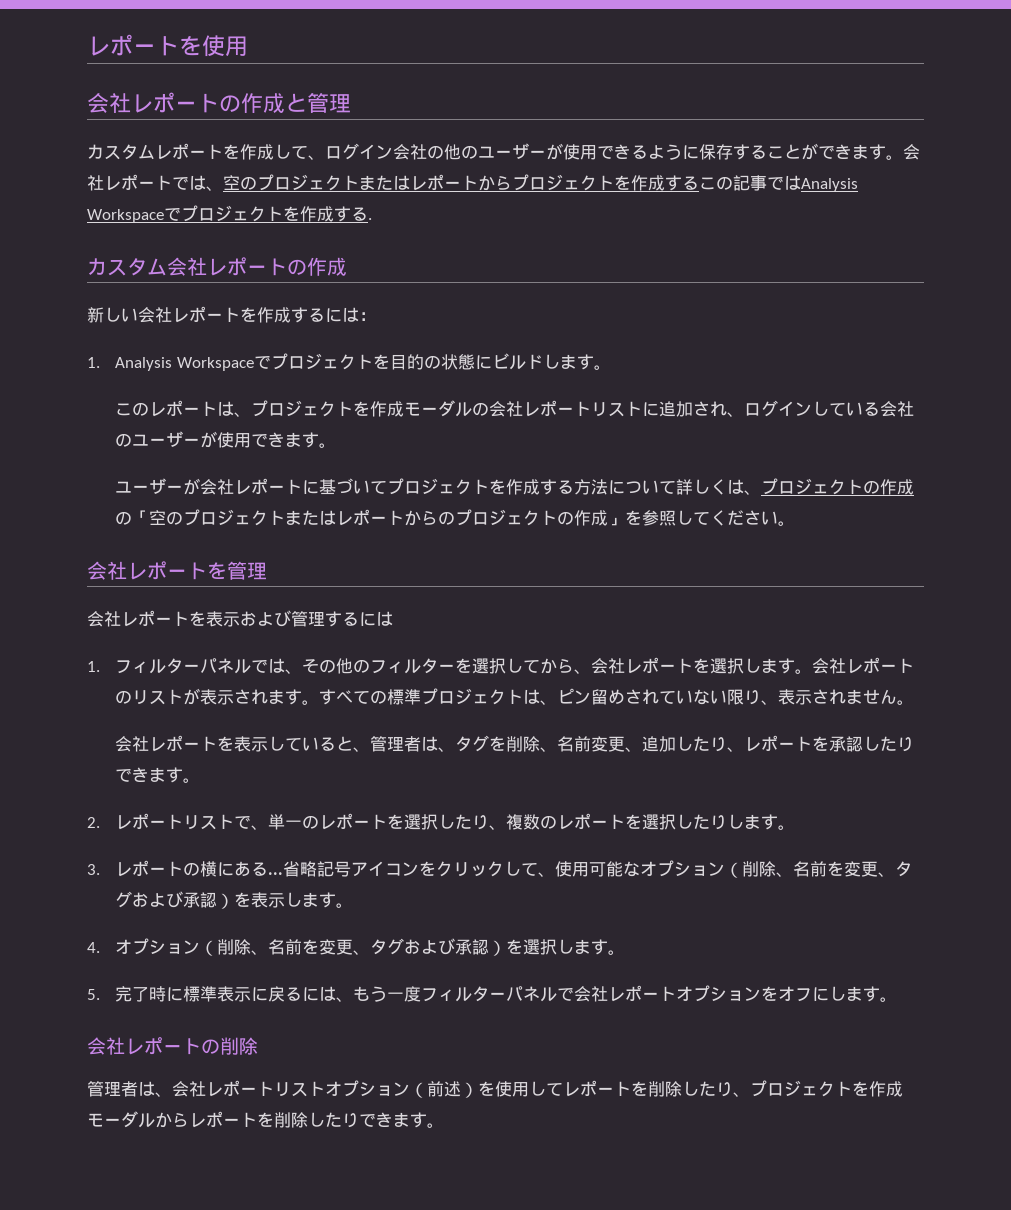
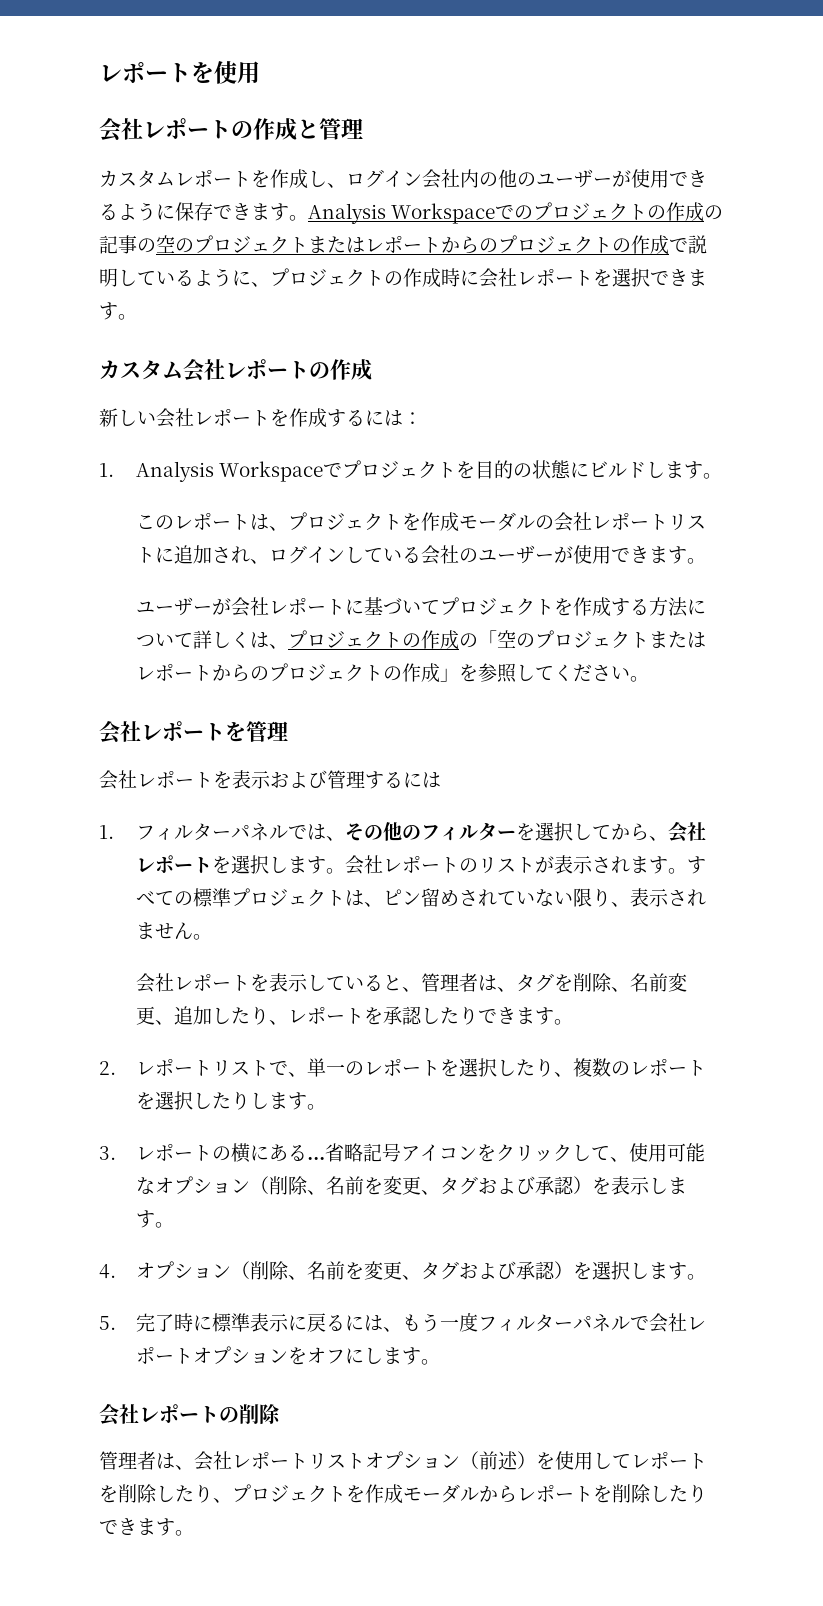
[291,145,308,159] て -> (327, 178) none
(427, 152) none -> [460,169,479,188] 内
[733,143,920,160] [87,174,858,192] [87,205,372,223] することができます。会社レポートでは、空のプロジェクトまたはレポートからプロジェクトを作成するこの記事ではAnalysis Workspaceでプロジェクトを作成する. -> [213,202,724,224] [99,235,707,255] [99,268,707,288] [99,302,137,320] できます。Analysis Workspaceでのプロジェクトの作成の記事の空のプロジェクトまたはレポートからのプロジェクトの作成で説明しているように、プロジェクトの作成時に会社レポートを選択できます。

